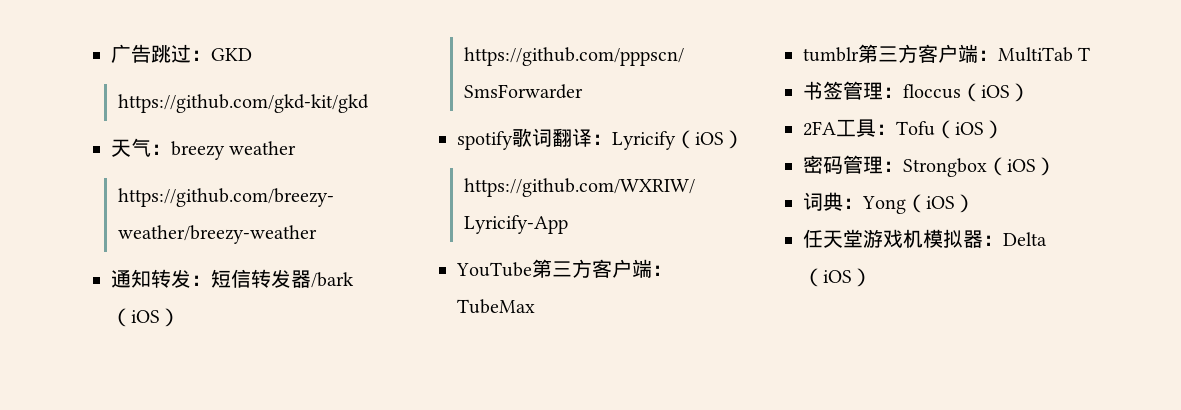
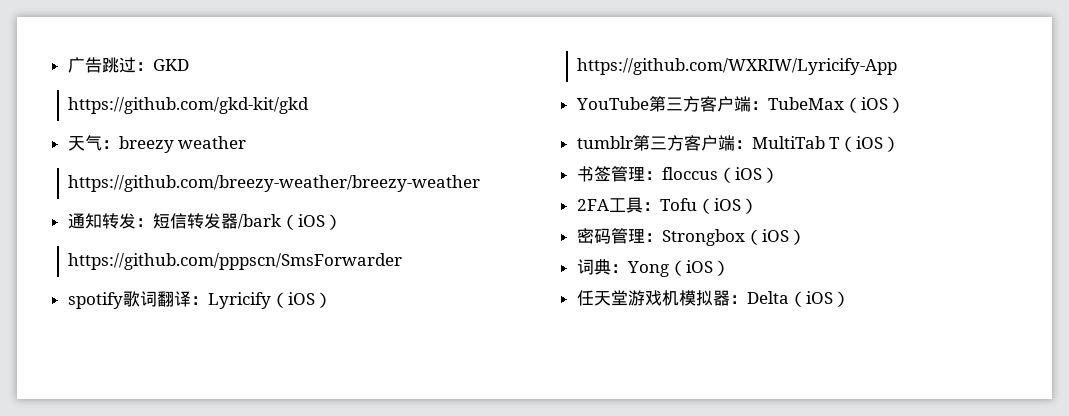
(535, 306) none -> [843,97,905,113] （iOS）
(1091, 54) none -> [839,136,901,152] （iOS）

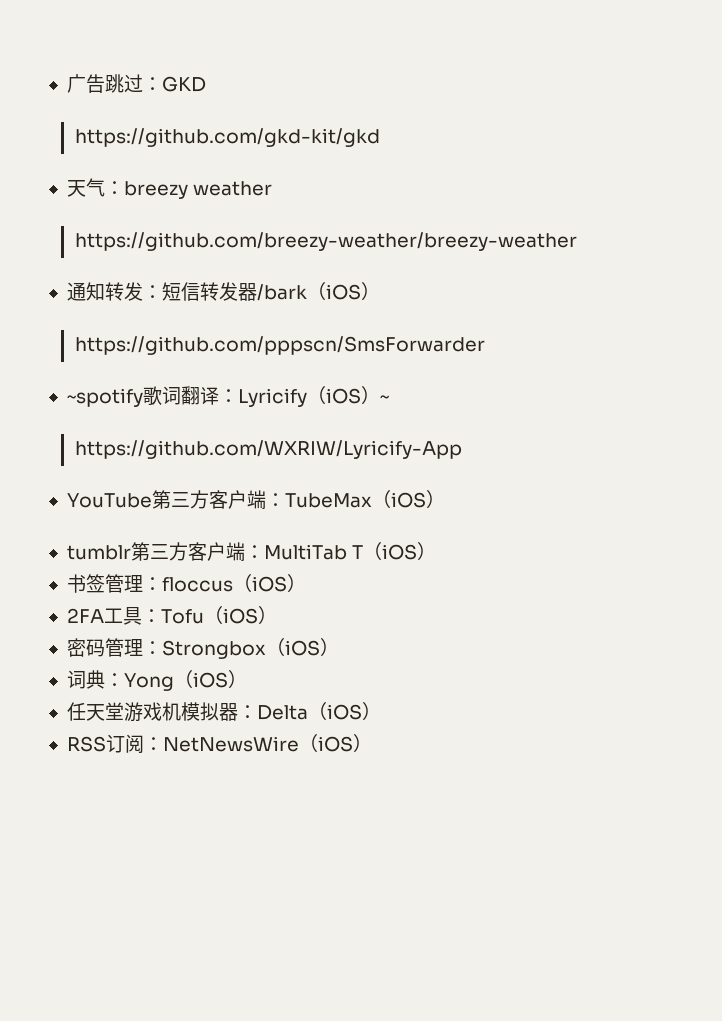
[67,292,123,309] spotify -> [66,388,143,407] ~spotify
(332, 300) none -> [379,395,390,403] ~
(850, 299) none -> [66,734,372,753] // RSS订阅：NetNewsWire（iOS）

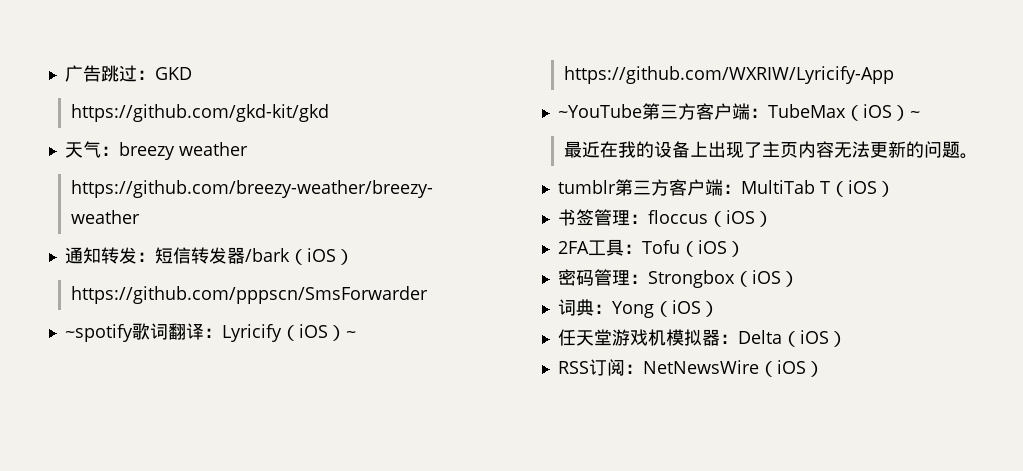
[66,493,152,508] YouTube -> [557,104,642,118] ~YouTube
(445, 499) none -> [909,111,920,118] [563,141,978,159] ~ // 最近在我的设备上出现了主页内容无法更新的问题。

